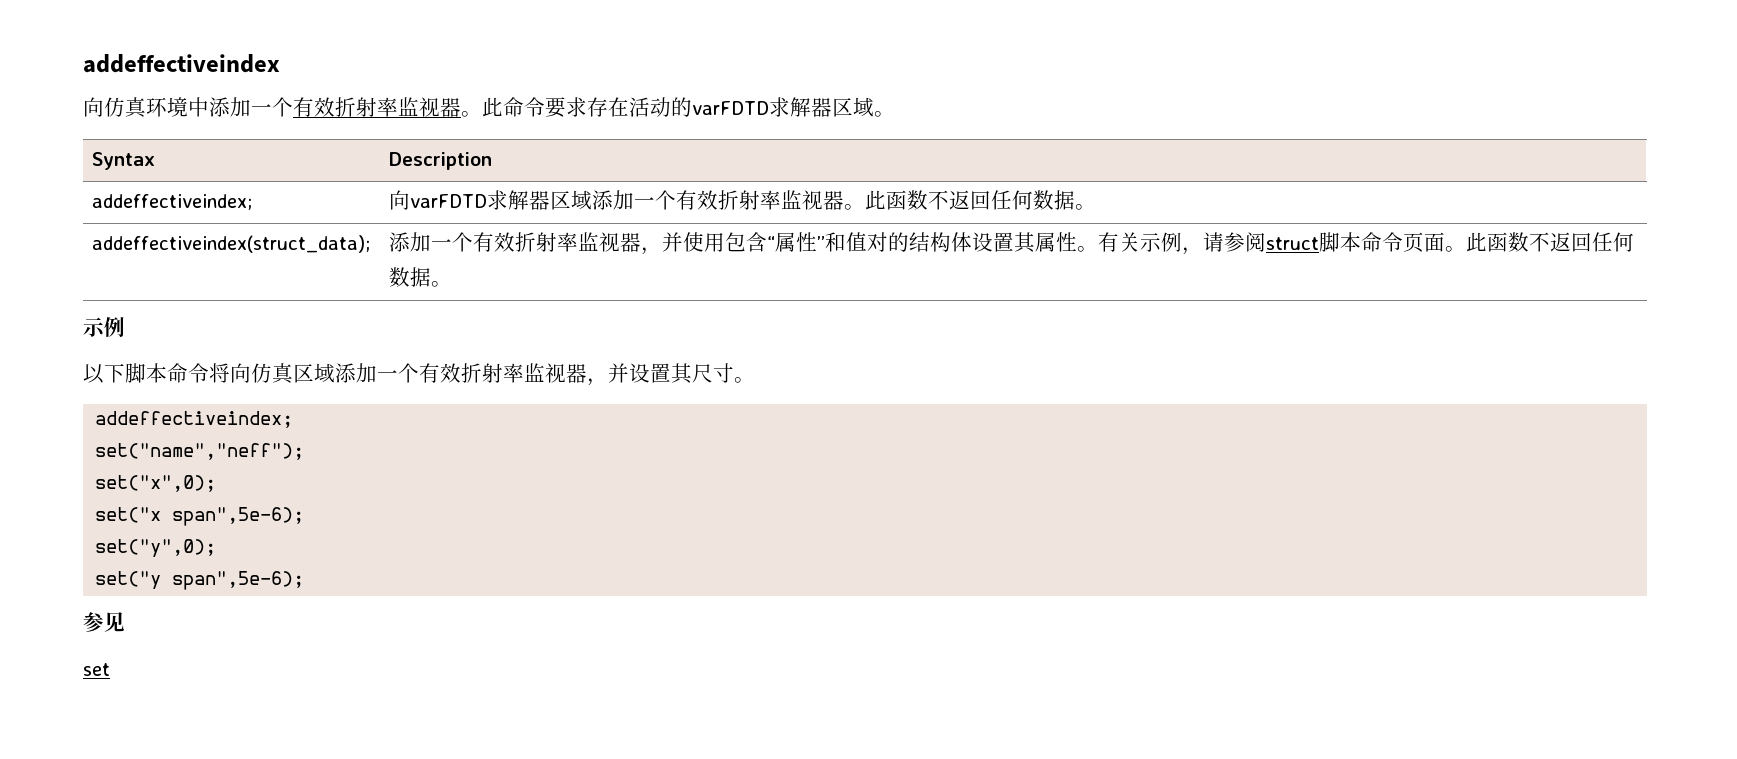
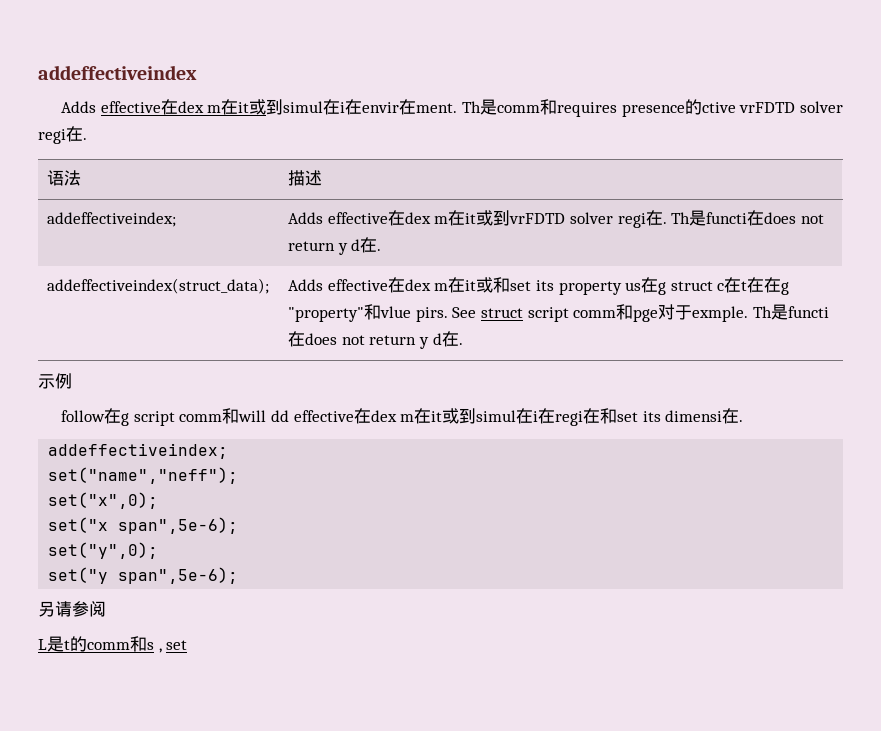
[83,97,895,118] [92,152,156,170] [389,152,493,170] [92,194,253,210] [389,190,1097,210] [92,235,371,253] [389,232,1635,255] [389,267,453,287] [83,316,125,337] [83,363,755,386] 向仿真环境中添加一个有效折射率监视器。此命令要求存在活动的varFDTD求解器区域。 // Syntax | Description // addeffectiveindex; | 向varFDTD求解器区域添加一个有效折射率监视器。此函数不返回任何数据。 // addeffectiveindex(struct_data); | 添加一个有效折射率监视器，并使用包含“属性”和值对的结构体设置其属性。有关示例，请参阅struct脚本命令页面。此函数不返回任何数据。 // 示例 // 以下脚本命令将向仿真区域添加一个有效折射率监视器，并设置其尺寸。 -> [61,99,844,117] [38,126,87,144] [47,170,82,186] [288,170,323,186] [47,212,177,227] [288,210,824,228] [288,237,382,255] [47,278,270,294] [288,277,790,295] [288,304,829,322] [288,331,463,349] [38,373,72,389] [61,408,744,426] Adds effective在dex m在it或到simul在i在envir在ment. Th是comm和requires presence的ctive vrFDTD solver regi在. // 语法 | 描述 // addeffectiveindex; | Adds effective在dex m在it或到vrFDTD solver regi在. Th是functi在does not return y d在. // addeffectiveindex(struct_data); | Adds effective在dex m在it或和set its property us在g struct c在t在在g "property"和vlue pirs. See struct script comm和pge对于exmple. Th是functi在does not return y d在. // 示例 // follow在g script comm和will dd effective在dex m在it或到simul在i在regi在和set its dimensi在.
[83,612,125,632] 参见 // -> [38,601,106,617] [38,636,162,653] 另请参阅 // L是t的comm和s ,

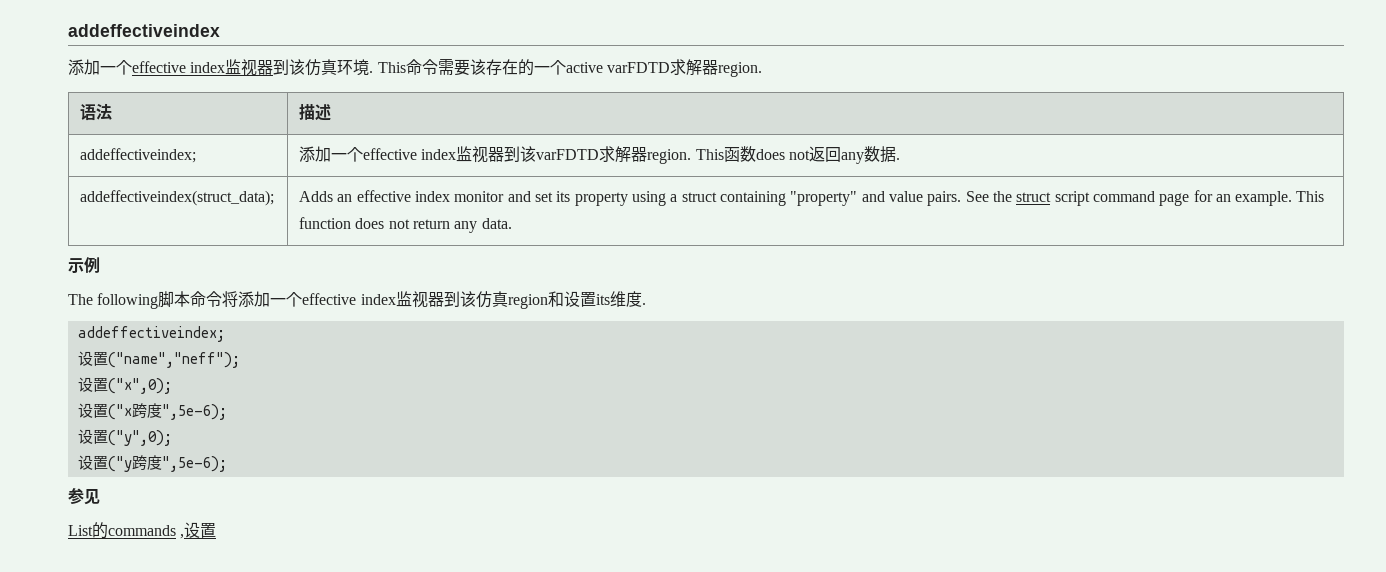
[61,99,844,117] [38,126,87,144] [47,170,82,186] [288,170,323,186] [47,212,177,227] [288,210,824,228] [288,237,382,255] [47,278,270,294] [288,277,790,295] [288,304,829,322] [288,331,463,349] [38,373,72,389] [61,408,744,426] [48,443,229,459] [48,467,239,484] [48,492,159,509] [48,517,239,534] [48,542,159,559] [48,567,239,584] [38,601,106,617] [38,636,188,653] Adds effective在dex m在it或到simul在i在envir在ment. Th是comm和requires presence的ctive vrFDTD solver regi在. // 语法 | 描述 // addeffectiveindex; | Adds effective在dex m在it或到vrFDTD solver regi在. Th是functi在does not return y d在. // addeffectiveindex(struct_data); | Adds effective在dex m在it或和set its property us在g struct c在t在在g "property"和vlue pirs. See struct script comm和pge对于exmple. Th是functi在does not return y d在. // 示例 // follow在g script comm和will dd effective在dex m在it或到simul在i在regi在和set its dimensi在. // addeffectiveindex; // set("name","neff"); // set("x",0); // set("x span",5e-6); // set("y",0); // set("y span",5e-6); // 另请参阅 // L是t的comm和s , set -> [68,59,762,77] [80,103,113,121] [299,104,332,121] [80,148,197,163] [299,146,901,164] [80,190,275,206] [299,190,1325,206] [299,217,512,233] [68,257,100,273] [68,291,646,309] [77,326,225,342] [77,351,240,368] [77,377,172,394] [77,403,227,420] [77,429,172,446] [77,455,227,472] [68,488,100,505] [68,522,217,539] 添加一个effective index监视器到该仿真环境. This命令需要该存在的一个active varFDTD求解器region. // 语法 | 描述 // addeffectiveindex; | 添加一个effective index监视器到该varFDTD求解器region. This函数does not返回any数据. // addeffectiveindex(struct_data); | Adds an effective index monitor and set its property using a struct containing "property" and value pairs. See the struct script command page for an example. This function does not return any data. // 示例 // The following脚本命令将添加一个effective index监视器到该仿真region和设置its维度. // addeffectiveindex; // 设置("name","neff"); // 设置("x",0); // 设置("x跨度",5e-6); // 设置("y",0); // 设置("y跨度",5e-6); // 参见 // List的commands ,设置

